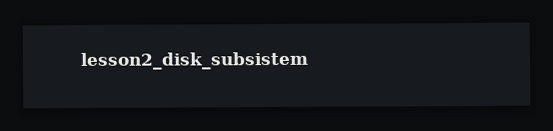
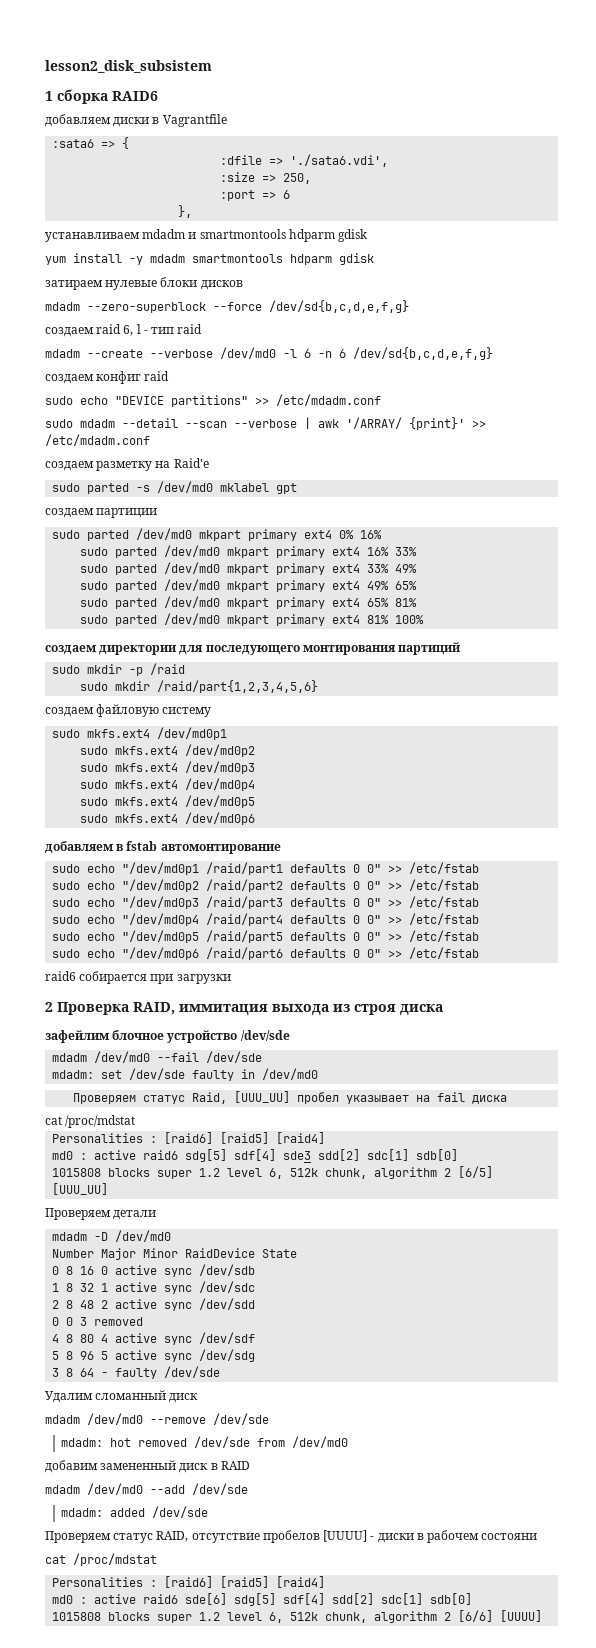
(309, 60) none -> [45,89,158,104] [45,114,227,127] [52,137,130,149] [220,154,389,167] [220,172,312,184] [220,190,291,201] [178,205,193,218] [45,229,369,242] [45,253,374,265] [45,277,243,290] [45,300,409,313] [45,324,203,337] [45,347,493,360] [45,371,170,384] [45,394,381,407] [45,417,486,430] [45,434,150,446] [45,458,209,471] [52,481,298,494] [45,508,158,518] [52,528,383,541] [80,545,418,558] [80,562,418,575] [80,579,418,592] [80,596,418,609] [80,613,425,626] [45,642,462,655] [52,663,186,676] [80,680,319,693] [45,704,212,717] [52,727,228,740] [80,744,256,757] [80,761,256,774] [80,778,256,791] [80,795,256,808] [80,812,256,825] [45,841,281,854] [52,862,480,875] [52,879,480,892] [52,896,480,909] [52,913,480,926] [52,930,480,943] [52,947,480,960] [45,971,231,984] [45,1002,443,1016] [45,1030,290,1043] [52,1051,263,1063] [52,1068,319,1081] [73,1091,508,1104] [45,1115,136,1128] [52,1132,326,1144] [52,1149,459,1162] [52,1166,494,1179] [52,1183,109,1195] [45,1208,157,1220] [52,1230,172,1242] [52,1248,298,1260] [52,1264,256,1277] [52,1281,256,1294] [52,1298,256,1311] [52,1317,144,1326] [52,1332,256,1345] [52,1349,256,1362] [52,1366,221,1379] [45,1390,199,1403] [45,1413,269,1425] [61,1436,349,1448] [45,1460,250,1473] [45,1483,248,1495] [61,1506,209,1518] [45,1530,538,1543] [45,1553,157,1566] [52,1576,326,1588] [52,1593,473,1606] [52,1610,543,1623] // 1 сборка RAID6 // добавляем диски в Vagrantfile // :sata6 => { // :dfile => './sata6.vdi', // :size => 250, // :port => 6 // }, // устанавливаем mdadm и smartmontools hdparm gdisk // yum install -y mdadm smartmontools hdparm gdisk // затираем нулевые блоки дисков // mdadm --zero-superblock --force /dev/sd{b,c,d,e,f,g} // создаем raid 6, l - тип raid // mdadm --create --verbose /dev/md0 -l 6 -n 6 /dev/sd{b,c,d,e,f,g} // создаем конфиг raid // sudo echo "DEVICE partitions" >> /etc/mdadm.conf // sudo mdadm --detail --scan --verbose | awk '/ARRAY/ {print}' >> /etc/mdadm.conf // создаем разметку на Raid'e // sudo parted -s /dev/md0 mklabel gpt // создаем партиции // sudo parted /dev/md0 mkpart primary ext4 0% 16% // sudo parted /dev/md0 mkpart primary ext4 16% 33% // sudo parted /dev/md0 mkpart primary ext4 33% 49% // sudo parted /dev/md0 mkpart primary ext4 49% 65% // sudo parted /dev/md0 mkpart primary ext4 65% 81% // sudo parted /dev/md0 mkpart primary ext4 81% 100% // создаем директории для последующего монтирования партиций // sudo mkdir -p /raid // sudo mkdir /raid/part{1,2,3,4,5,6} // создаем файловую систему // sudo mkfs.ext4 /dev/md0p1 // sudo mkfs.ext4 /dev/md0p2 // sudo mkfs.ext4 /dev/md0p3 // sudo mkfs.ext4 /dev/md0p4 // sudo mkfs.ext4 /dev/md0p5 // sudo mkfs.ext4 /dev/md0p6 // добавляем в fstab автомонтирование // sudo echo "/dev/md0p1 /raid/part1 defaults 0 0" >> /etc/fstab // sudo echo "/dev/md0p2 /raid/part2 defaults 0 0" >> /etc/fstab // sudo echo "/dev/md0p3 /raid/part3 defaults 0 0" >> /etc/fstab // sudo echo "/dev/md0p4 /raid/part4 defaults 0 0" >> /etc/fstab // sudo echo "/dev/md0p5 /raid/part5 defaults 0 0" >> /etc/fstab // sudo echo "/dev/md0p6 /raid/part6 defaults 0 0" >> /etc/fstab // raid6 собирается при загрузки // 2 Проверка RAID, иммитация выхода из строя диска // зафейлим блочное устройство /dev/sde // mdadm /dev/md0 --fail /dev/sde // mdadm: set /dev/sde faulty in /dev/md0 // Проверяем статус Raid, [UUU_UU] пробел указывает на fail диска // cat /proc/mdstat // Personalities : [raid6] [raid5] [raid4] // md0 : active raid6 sdg[5] sdf[4] sde3 sdd[2] sdc[1] sdb[0] // 1015808 blocks super 1.2 level 6, 512k chunk, algorithm 2 [6/5] [UUU_UU] // Проверяем детали // mdadm -D /dev/md0 // Number Major Minor RaidDevice State // 0 8 16 0 active sync /dev/sdb // 1 8 32 1 active sync /dev/sdc // 2 8 48 2 active sync /dev/sdd // 0 0 3 removed // 4 8 80 4 active sync /dev/sdf // 5 8 96 5 active sync /dev/sdg // 3 8 64 - faulty /dev/sde // Удалим сломанный диск // mdadm /dev/md0 --remove /dev/sde // mdadm: hot removed /dev/sde from /dev/md0 // добавим замененный диск в RAID // mdadm /dev/md0 --add /dev/sde // mdadm: added /dev/sde // Проверяем статус RAID, отсутствие пробелов [UUUU] - диски в рабочем состояни // cat /proc/mdstat // Personalities : [raid6] [raid5] [raid4] // md0 : active raid6 sde[6] sdg[5] sdf[4] sdd[2] sdc[1] sdb[0] // 1015808 blocks super 1.2 level 6, 512k chunk, algorithm 2 [6/6] [UUUU]

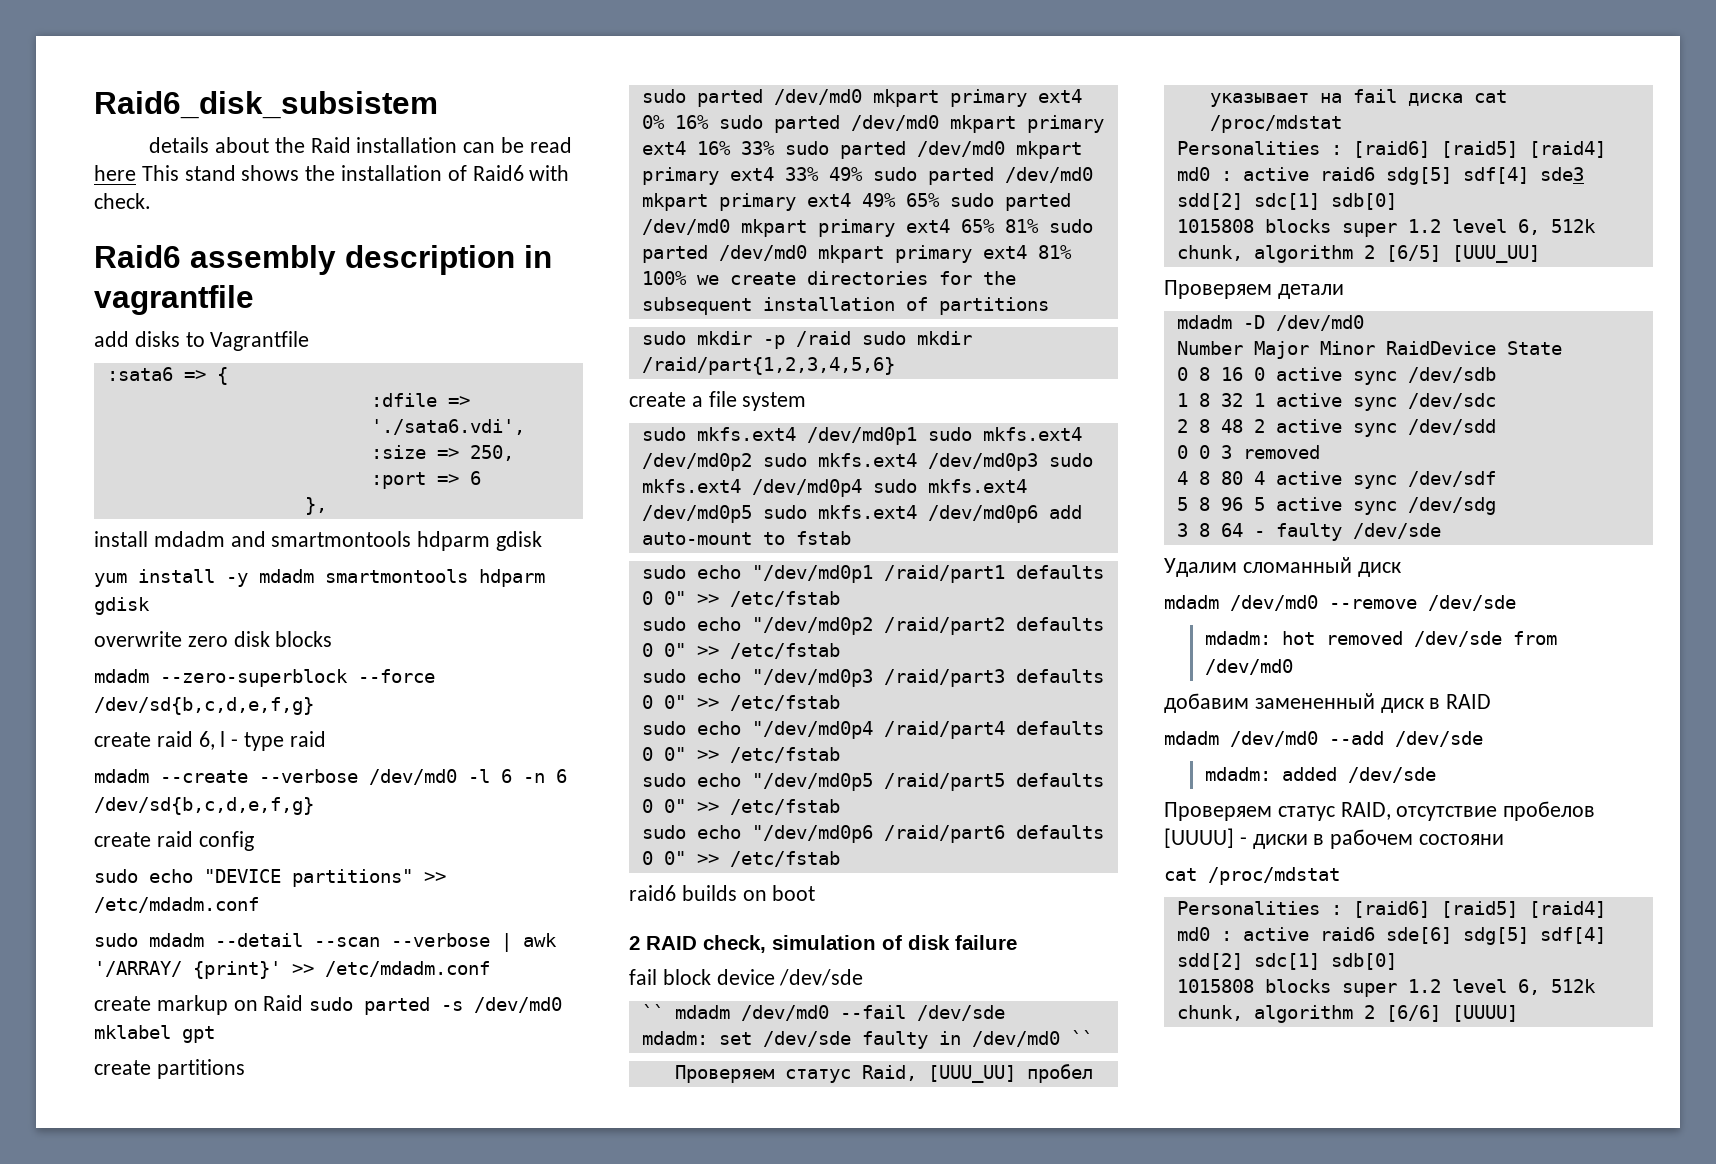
[45,60,212,73] [45,89,158,104] [45,114,160,127] lesson2_disk_subsistem // 1 сборка RAID6 // добавляем диски в -> [94,91,438,119] [149,137,572,153] [94,165,570,181] [94,193,151,209] [94,245,552,275] [94,285,254,315] [94,331,205,347] Raid6_disk_subsistem // details about the Raid installation can be read here This stand shows the installation of Raid6 with check. // Raid6 assembly description in vagrantfile // add disks to
[45,229,197,242] устанавливаем mdadm и -> [94,531,266,547] install mdadm and
[45,277,243,290] затираем нулевые блоки дисков -> [94,631,333,647] overwrite zero disk blocks
[45,327,94,337] создаем -> [94,732,151,747] create
[151,327,175,334] тип -> [244,732,285,751] type
[45,371,170,384] создаем конфиг raid -> [94,831,254,851] create raid config
[45,458,209,471] создаем разметку на Raid'e // -> [94,995,304,1015] create markup on Raid
[45,508,158,518] создаем партиции -> [94,1059,245,1079] create partitions
(383, 534) // -> (709, 122) none
(418, 551) // -> (775, 148) none
(418, 568) // -> (863, 174) none
(418, 585) // -> (940, 200) none
(418, 602) // -> (1039, 226) none
[45,642,462,655] // создаем директории для последующего монтирования партиций -> [696,271,1016,285] [641,297,1049,315] we create directories for the subsequent installation of partitions
(186, 669) // -> (851, 339) none
[45,704,212,717] создаем файловую систему -> [629,391,807,411] create a file system
(228, 733) // -> (917, 436) none
(256, 750) // -> (752, 462) none
(256, 767) // -> (1038, 462) none
(256, 784) // -> (862, 488) none
(256, 801) // -> (752, 514) none
[45,841,124,854] // добавляем в -> [1048,505,1082,519] [641,532,785,545] add auto-mount to
[160,844,281,854] автомонтирование -> (851, 538) none
[79,971,231,984] [45,1002,443,1016] [45,1030,290,1043] собирается при загрузки // 2 Проверка RAID, иммитация выхода из строя диска // зафейлим блочное устройство /dev/sde // -> [681,885,816,901] [629,935,1017,953] [629,969,864,986] [641,1004,664,1019] builds on boot // 2 RAID check, simulation of disk failure // fail block device /dev/sde // ``
(319, 1074) none -> [1070,1030,1093,1045] ``
(508, 1099) // -> (1463, 99) none

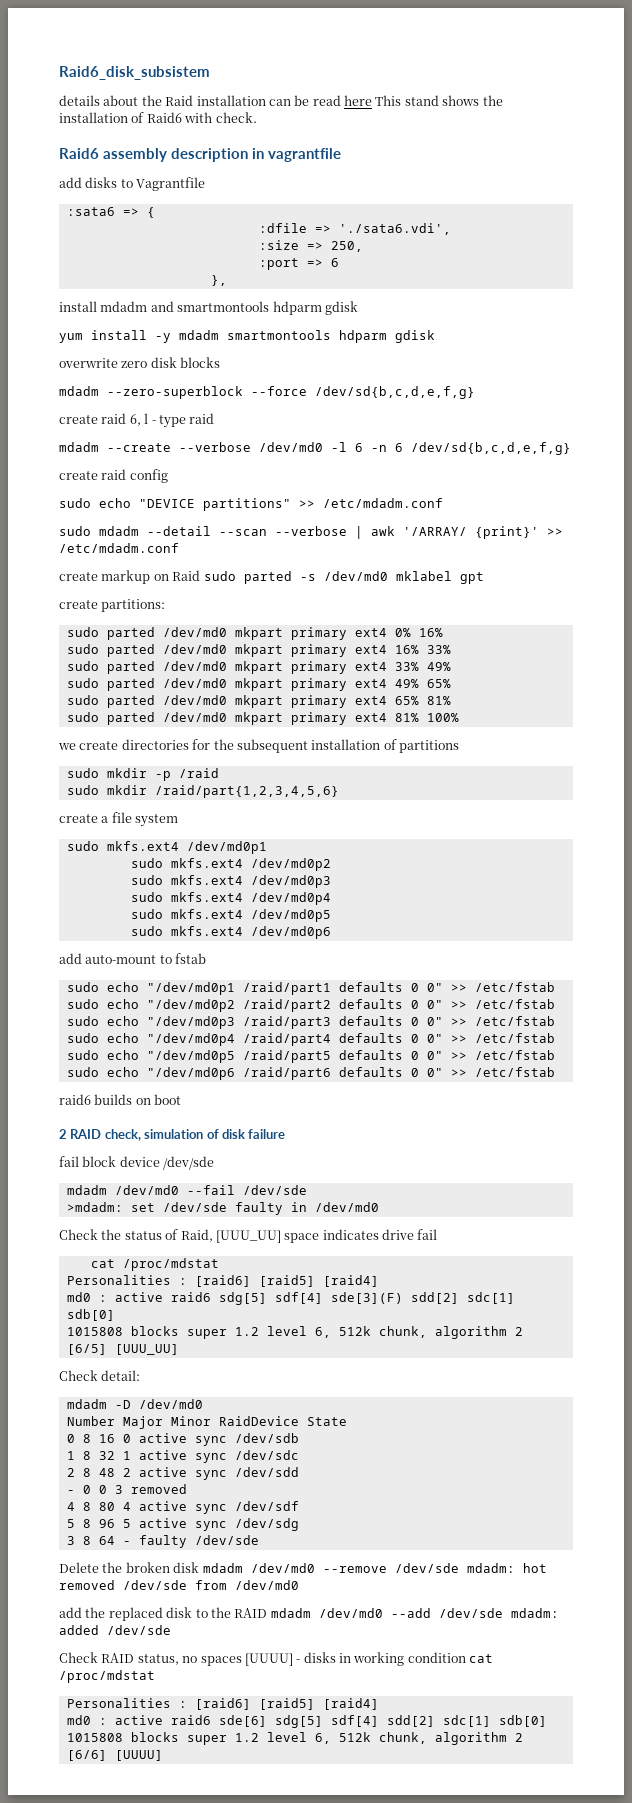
[156,1059,245,1079] partitions -> [101,599,166,612] partitions:
(709, 122) none -> (443, 632) //
(775, 148) none -> (451, 649) //
(863, 174) none -> (451, 666) //
(940, 200) none -> (451, 683) //
(1039, 226) none -> (451, 700) //
(687, 278) none -> (459, 717) //
(851, 339) none -> (219, 773) //
(917, 436) none -> (267, 847) //
(752, 462) none -> (331, 864) //
(1038, 462) none -> (331, 881) //
(862, 488) none -> (331, 898) //
(752, 514) none -> (331, 915) //
(1038, 514) none -> (331, 932) //
[641,1004,664,1019] `` -> (215, 1163) none
[641,1031,708,1045] mdadm: -> [66,1202,123,1212] >mdadm:
[1070,1030,1093,1045] [674,1064,1093,1083] [1209,89,1463,107] `` // Проверяем статус Raid, [UUU_UU] пробел указывает на fail диска -> [59,1229,438,1243] // Check the status of Raid, [UUU_UU] space indicates drive fail //
[1539,167,1584,181] sde3 -> [330,1292,403,1304] sde[3](F)
[1164,280,1344,299] Проверяем детали -> [59,1370,141,1381] Check detail:
(1496, 427) none -> [66,1490,75,1494] -
[1164,557,1401,577] Удалим сломанный диск // -> [59,1562,200,1573] Delete the broken disk
(1516, 603) // -> (459, 1568) none
[1164,693,1492,713] добавим замененный диск в RAID // -> [59,1607,268,1621] add the replaced disk to the RAID
(1483, 739) // -> (503, 1613) none
[1164,801,1596,821] [1164,828,1505,849] Проверяем статус RAID, отсутствие пробелов [UUUU] - диски в рабочем состояни // -> [59,1652,466,1666] Check RAID status, no spaces [UUUU] - disks in working condition

